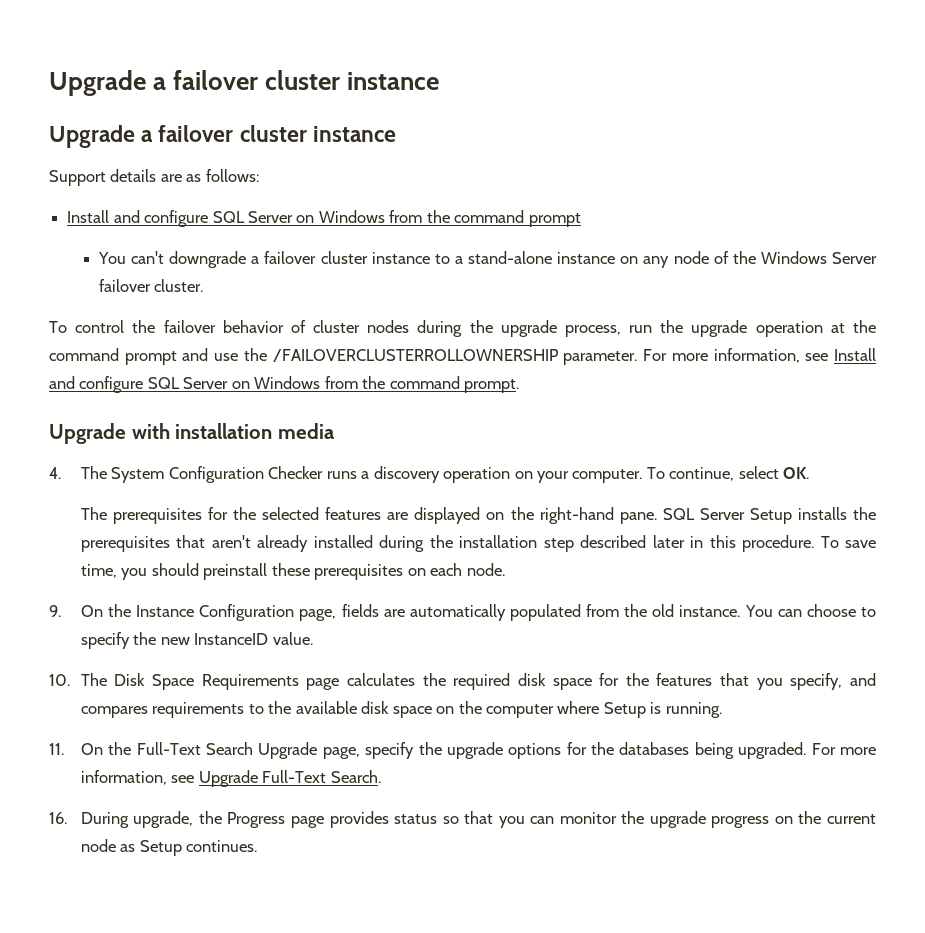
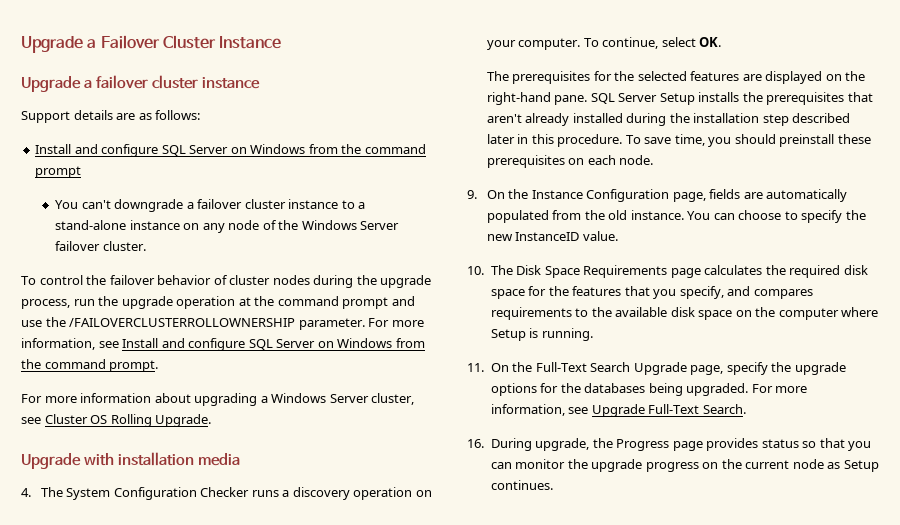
[49,70,440,96] Upgrade a failover cluster instance -> [21,35,282,53] Upgrade a Failover Cluster Instance
(520, 386) none -> [21,393,415,406] [21,414,212,427] // For more information about upgrading a Windows Server cluster, see Cluster OS Rolling Upgrade.

